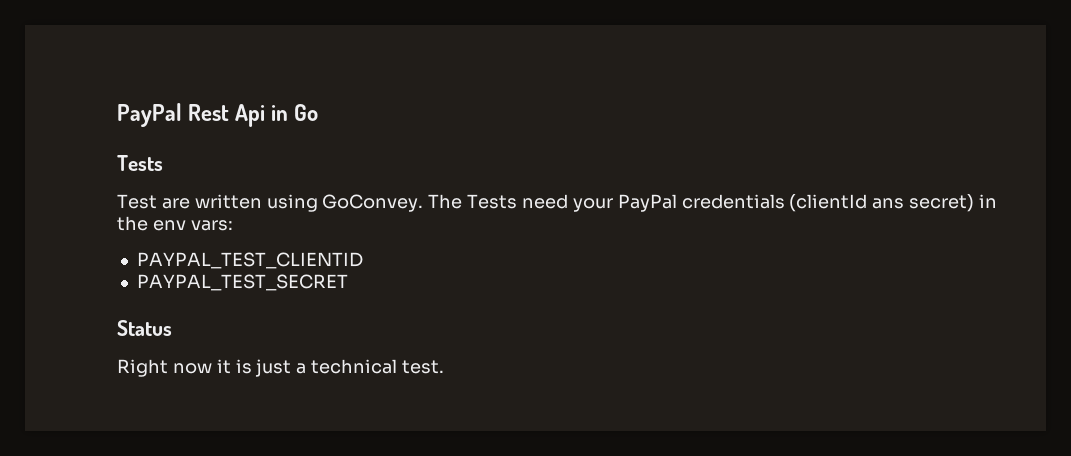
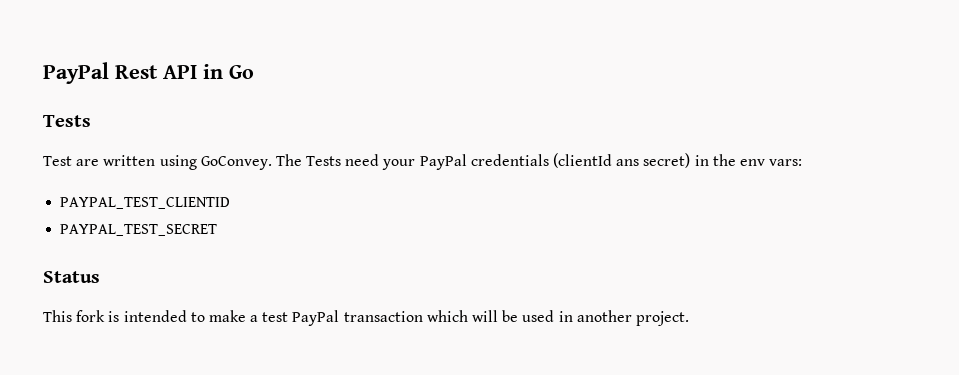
[235,104,266,127] Api -> [163,65,197,79] API
[117,359,445,377] Right now it is just a technical test. -> [43,310,689,326] This fork is intended to make a test PayPal transaction which will be used in another project.

